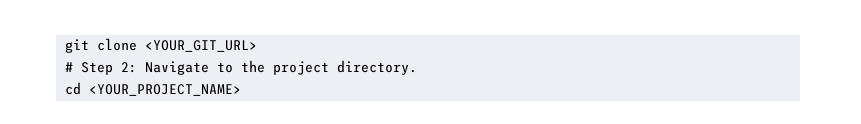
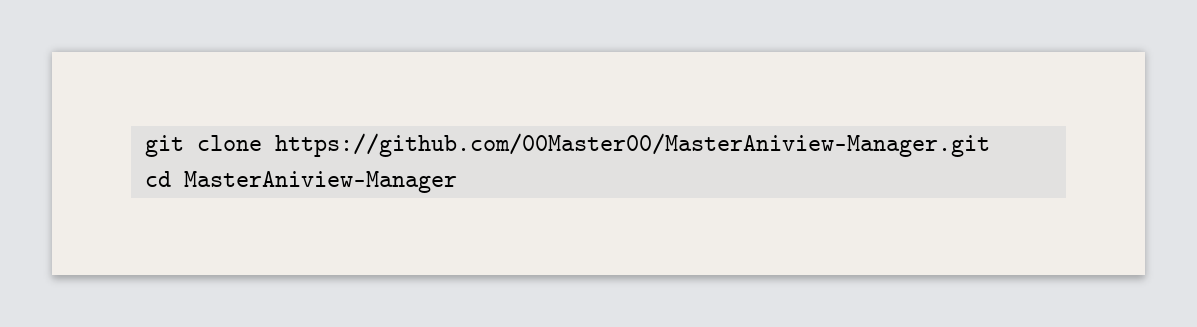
[144,40,257,52] [64,60,417,75] <YOUR_GIT_URL> // # Step 2: Navigate to the project directory. -> [274,133,990,157] https://github.com/00Master00/MasterAniview-Manager.git
[88,84,241,96] <YOUR_PROJECT_NAME> -> [183,171,457,193] MasterAniview-Manager

